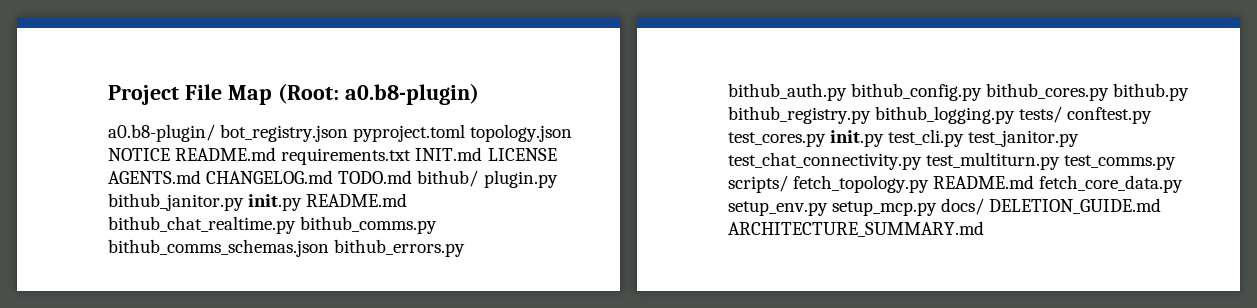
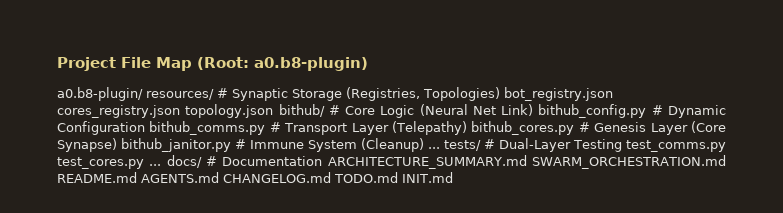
[220,124,573,142] [108,147,557,165] [108,170,558,188] [108,193,408,211] [108,216,438,234] [108,239,466,257] [728,83,1190,101] [728,106,1153,124] [728,129,1080,147] [728,152,1177,170] [728,175,1184,193] [728,198,1162,216] [728,221,984,237] bot_registry.json pyproject.toml topology.json NOTICE README.md requirements.txt INIT.md LICENSE AGENTS.md CHANGELOG.md TODO.md bithub/ plugin.py bithub_janitor.py init.py README.md bithub_chat_realtime.py bithub_comms.py bithub_comms_schemas.json bithub_errors.py bithub_auth.py bithub_config.py bithub_cores.py bithub.py bithub_registry.py bithub_logging.py tests/ conftest.py test_cores.py init.py test_cli.py test_janitor.py test_chat_connectivity.py test_multiturn.py test_comms.py scripts/ fetch_topology.py README.md fetch_core_data.py setup_env.py setup_mcp.py docs/ DELETION_GUIDE.md ARCHITECTURE_SUMMARY.md -> [146,87,613,101] [57,104,726,118] [57,121,727,135] [57,138,726,152] [57,155,727,169] [57,172,453,183] resources/ # Synaptic Storage (Registries, Topologies) bot_registry.json cores_registry.json topology.json bithub/ # Core Logic (Neural Net Link) bithub_config.py # Dynamic Configuration bithub_comms.py # Transport Layer (Telepathy) bithub_cores.py # Genesis Layer (Core Synapse) bithub_janitor.py # Immune System (Cleanup) ... tests/ # Dual-Layer Testing test_comms.py test_cores.py ... docs/ # Documentation ARCHITECTURE_SUMMARY.md SWARM_ORCHESTRATION.md README.md AGENTS.md CHANGELOG.md TODO.md INIT.md

